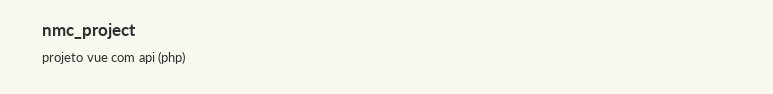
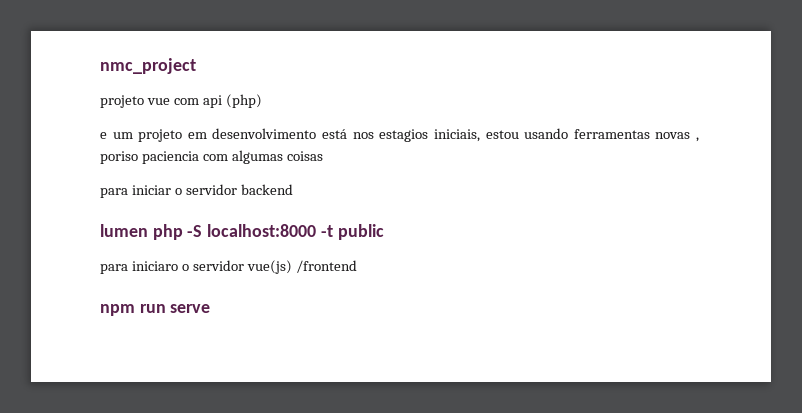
(186, 57) none -> [100,128,700,142] [100,150,323,164] [100,184,293,198] [100,224,384,240] [100,260,357,274] [100,304,211,316] // e um projeto em desenvolvimento está nos estagios iniciais, estou usando ferramentas novas , poriso paciencia com algumas coisas // para iniciar o servidor backend // lumen php -S localhost:8000 -t public // para iniciaro o servidor vue(js) /frontend // npm run serve

